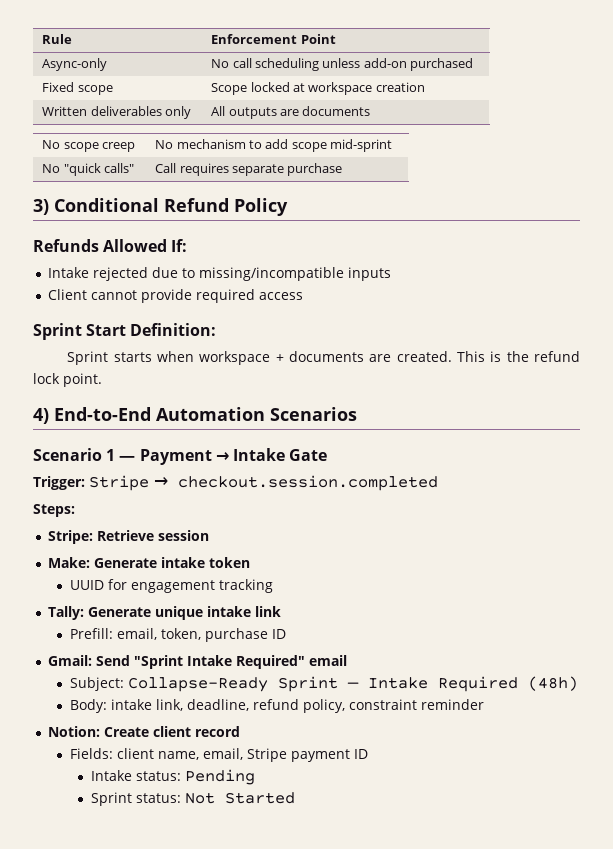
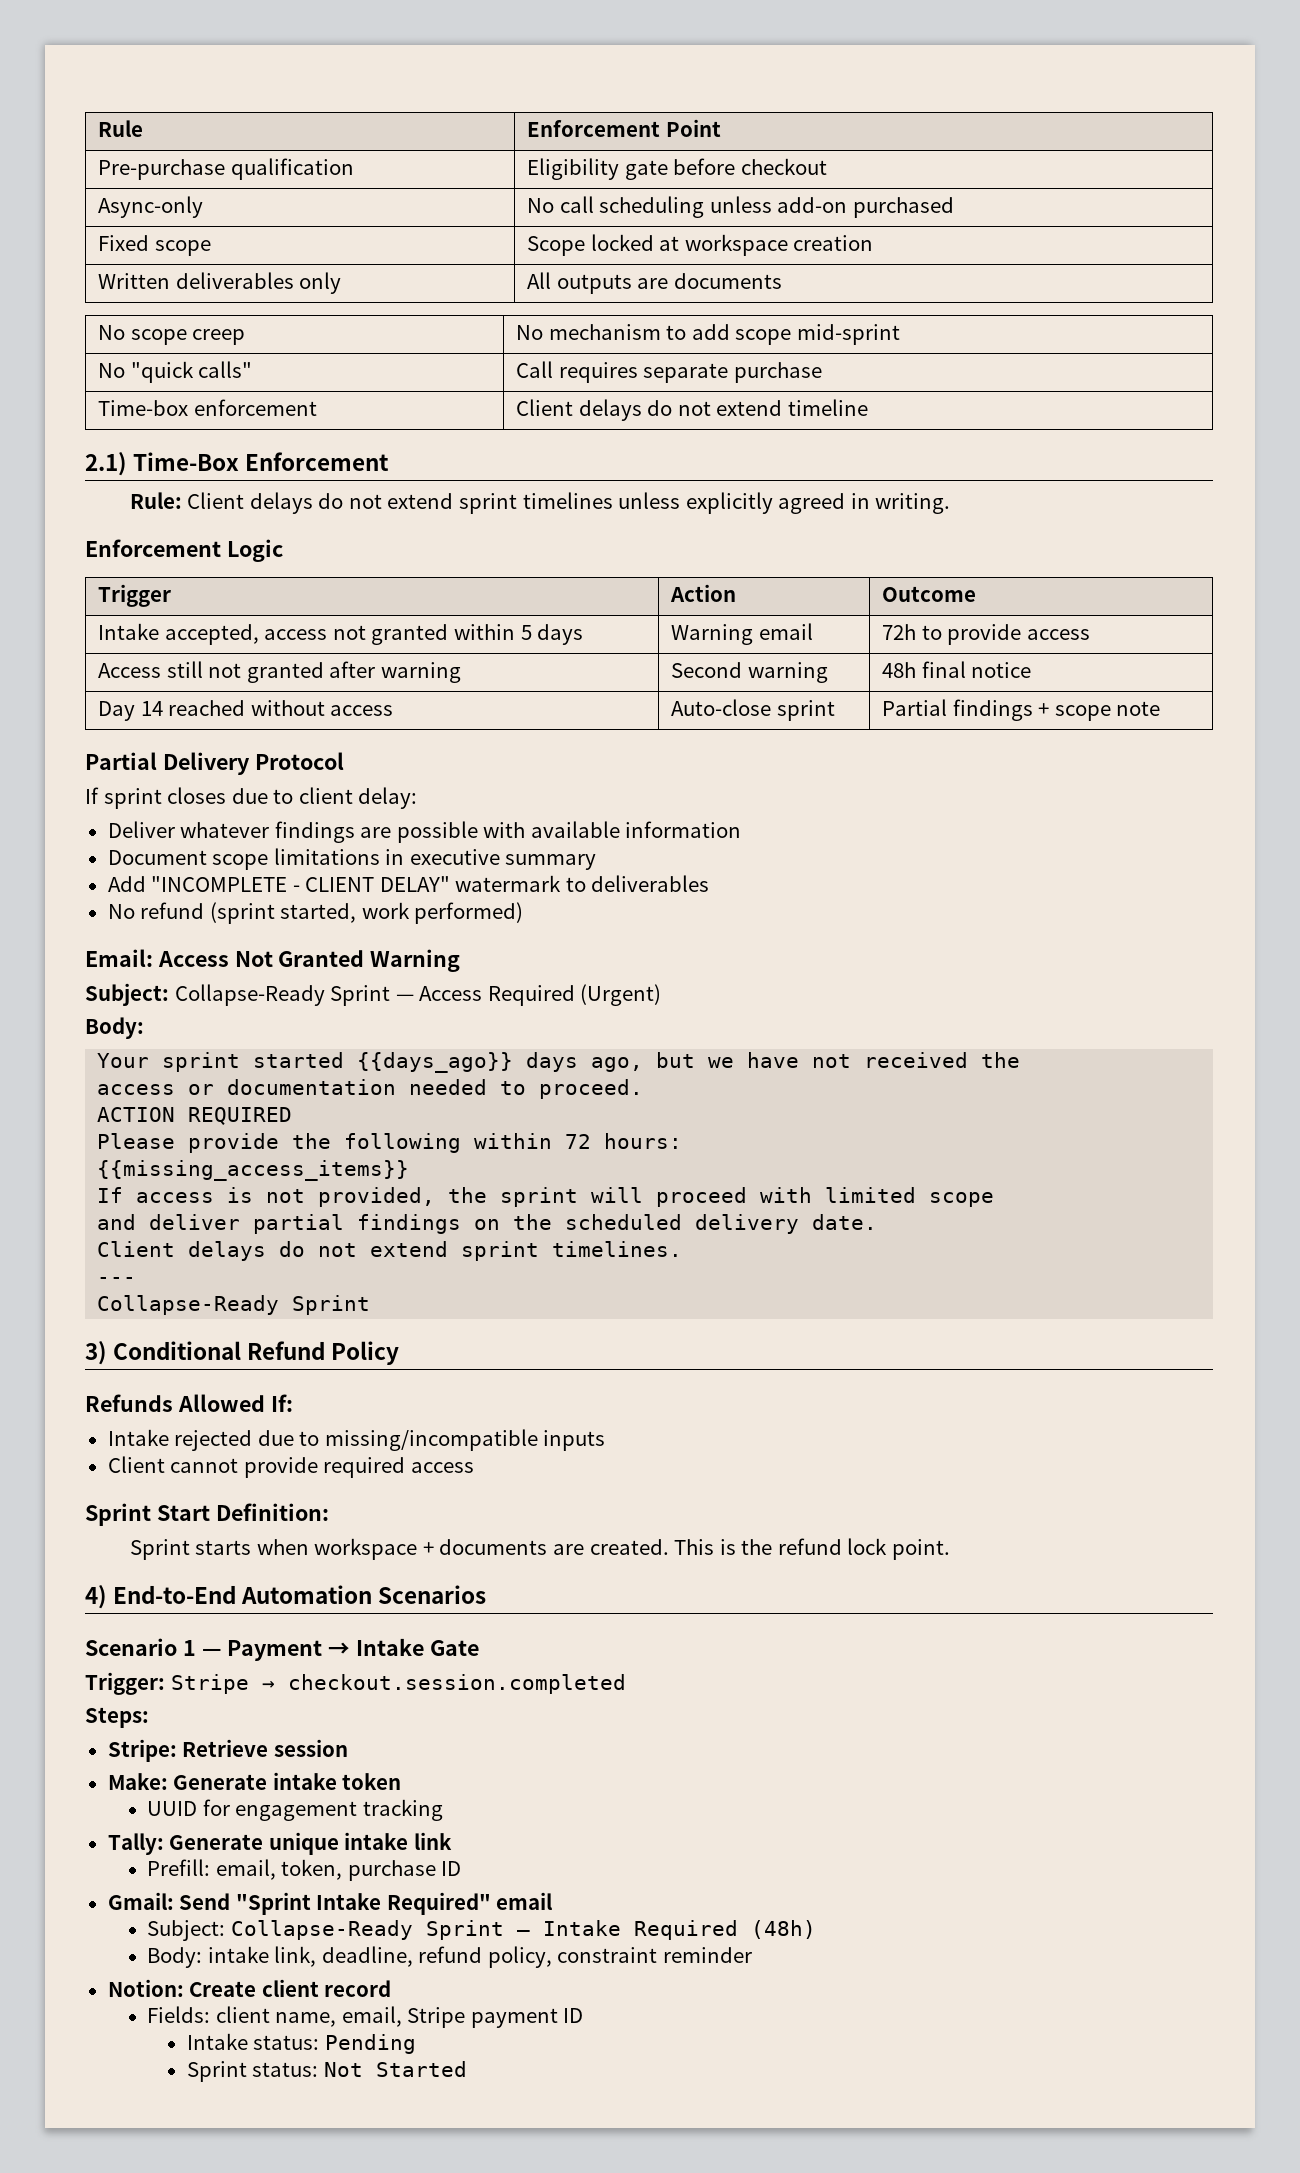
(336, 39) none -> [98,158,354,180] [527,158,827,180] // Pre-purchase qualification | Eligibility gate before checkout
(343, 169) none -> [98,399,317,416] [516,399,869,421] [85,452,390,476] [129,492,951,514] [85,539,283,562] [98,584,172,607] [670,584,737,602] [882,586,977,602] [98,623,584,645] [671,623,813,645] [882,624,1090,645] [98,661,462,683] [671,662,828,683] [882,661,1032,678] [98,700,394,721] [671,699,835,721] [882,699,1161,721] [85,752,344,775] [85,787,418,809] [107,821,742,843] [107,848,597,870] [107,875,710,892] [107,902,524,924] [85,949,461,972] [85,983,662,1006] [85,1017,144,1039] [97,1052,1021,1073] [97,1079,644,1099] [97,1107,293,1125] [97,1133,683,1153] [97,1160,410,1181] [97,1187,995,1207] [97,1214,878,1234] [97,1241,683,1261] [97,1277,137,1284] [97,1295,371,1315] // Time-box enforcement | Client delays do not extend timeline // 2.1) Time-Box Enforcement // Rule: Client delays do not extend sprint timelines unless explicitly agreed in writing. // Enforcement Logic // Trigger | Action | Outcome // Intake accepted, access not granted within 5 days | Warning email | 72h to provide access // Access still not granted after warning | Second warning | 48h final notice // Day 14 reached without access | Auto-close sprint | Partial findings + scope note // Partial Delivery Protocol // If sprint closes due to client delay: // Deliver whatever findings are possible with available information // Document scope limitations in executive summary // Add "INCOMPLETE - CLIENT DELAY" watermark to deliverables // No refund (sprint started, work performed) // Email: Access Not Granted Warning // Subject: Collapse-Ready Sprint — Access Required (Urgent) // Body: // Your sprint started {{days_ago}} days ago, but we have not received the // access or documentation needed to proceed. // ACTION REQUIRED // Please provide the following within 72 hours: // {{missing_access_items}} // If access is not provided, the sprint will proceed with limited scope // and deliver partial findings on the scheduled delivery date. // Client delays do not extend sprint timelines. // --- // Collapse-Ready Sprint

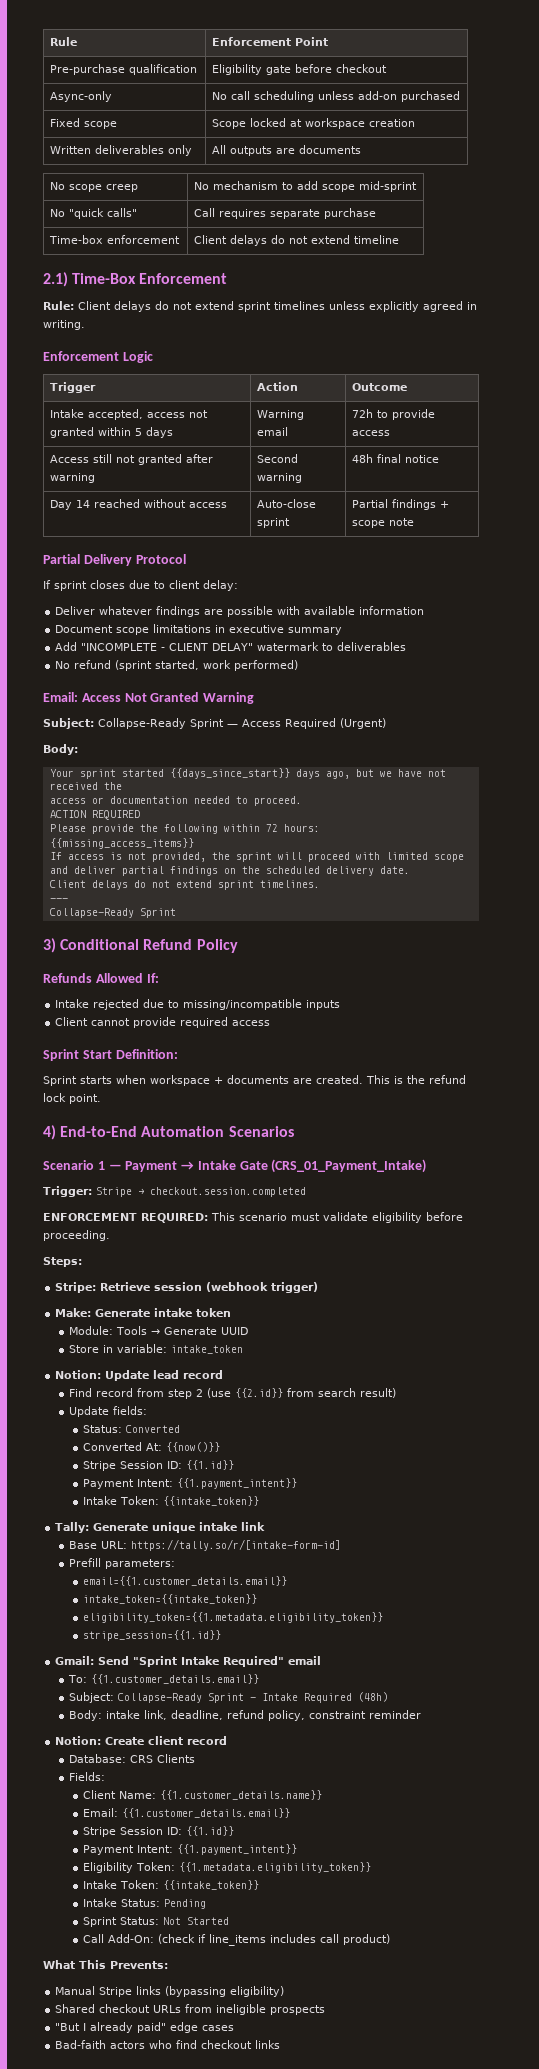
[357,1052,514,1073] {{days_ago}} -> [169,768,290,779] {{days_since_start}}
(479, 1648) none -> [271,1159,427,1173] (CRS_01_Payment_Intake)
(626, 1684) none -> [43,1212,463,1223] [43,1230,110,1241] // ENFORCEMENT REQUIRED: This scenario must validate eligibility before proceeding.
(348, 1748) none -> [206,1282,319,1293] (webhook trigger)
[147,1799,443,1821] UUID for engagement tracking -> [69,1326,249,1335] [69,1344,244,1354] [55,1370,224,1381] [69,1388,397,1399] [69,1406,148,1417] [83,1425,181,1433] [83,1442,221,1452] [83,1460,235,1471] [83,1478,298,1489] [83,1496,260,1506] Module: Tools → Generate UUID // Store in variable: intake_token // Notion: Update lead record // Find record from step 2 (use {{2.id}} from search result) // Update fields: // Status: Converted // Converted At: {{now()}} // Stripe Session ID: {{1.id}} // Payment Intent: {{1.payment_intent}} // Intake Token: {{intake_token}}
[147,1859,462,1881] Prefill: email, token, purchase ID -> [69,1539,342,1551] [69,1558,176,1569] [83,1576,288,1586] [83,1594,258,1604] [83,1612,384,1623] [83,1630,222,1641] Base URL: https://tally.so/r/[intake-form-id] // Prefill parameters: // email={{1.customer_details.email}} // intake_token={{intake_token}} // eligibility_token={{1.metadata.eligibility_token}} // stripe_session={{1.id}}
(553, 1901) none -> [68,1674,260,1684] // To: {{1.customer_details.email}}
[147,2006,584,2028] [186,2033,320,2050] Fields: client name, email, Stripe payment ID // Intake status: -> [69,1754,196,1763] [69,1772,106,1781] [83,1790,323,1800] [83,1808,291,1818] [83,1826,235,1837] [83,1844,298,1855] [83,1862,372,1873] [83,1880,260,1890] [83,1898,161,1907] Database: CRS Clients // Fields: // Client Name: {{1.customer_details.name}} // Email: {{1.customer_details.email}} // Stripe Session ID: {{1.id}} // Payment Intent: {{1.payment_intent}} // Eligibility Token: {{1.metadata.eligibility_token}} // Intake Token: {{intake_token}} // Intake Status:
[252,2062,319,2077] status: -> [120,1917,160,1925] Status:
(467, 2069) none -> [83,1934,391,1946] [43,1960,168,1969] [55,1986,285,1997] [55,2004,326,2015] [55,2022,235,2033] [55,2040,281,2049] // Call Add-On: (check if line_items includes call product) // What This Prevents: // Manual Stripe links (bypassing eligibility) // Shared checkout URLs from ineligible prospects // "But I already paid" edge cases // Bad-faith actors who find checkout links

